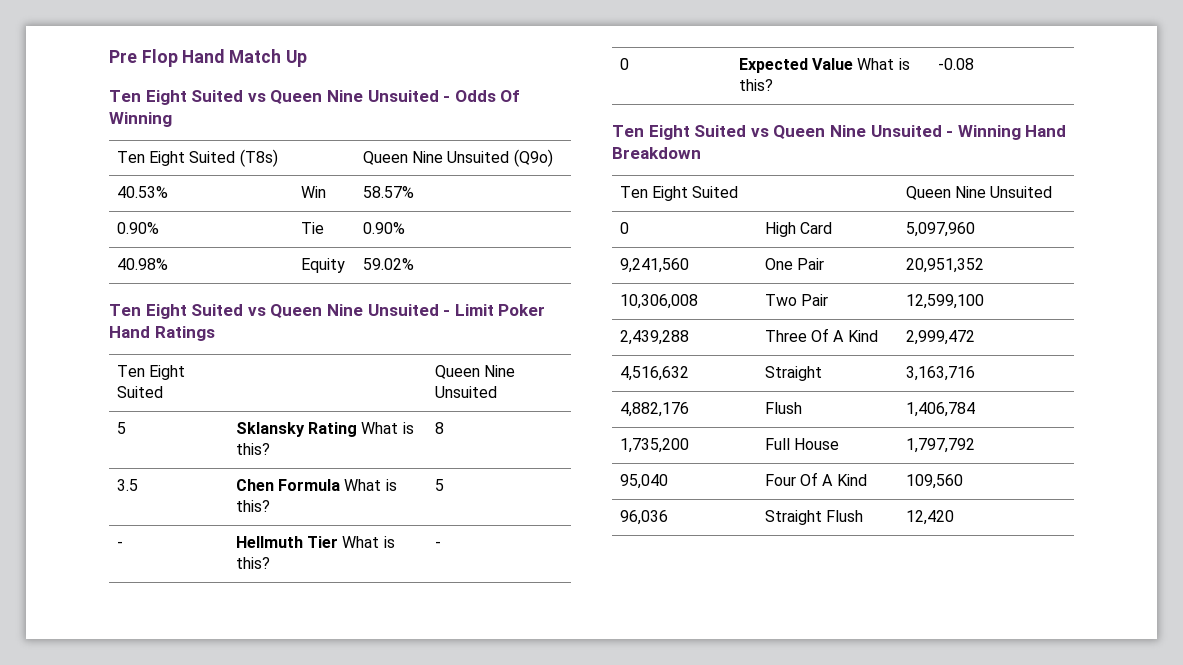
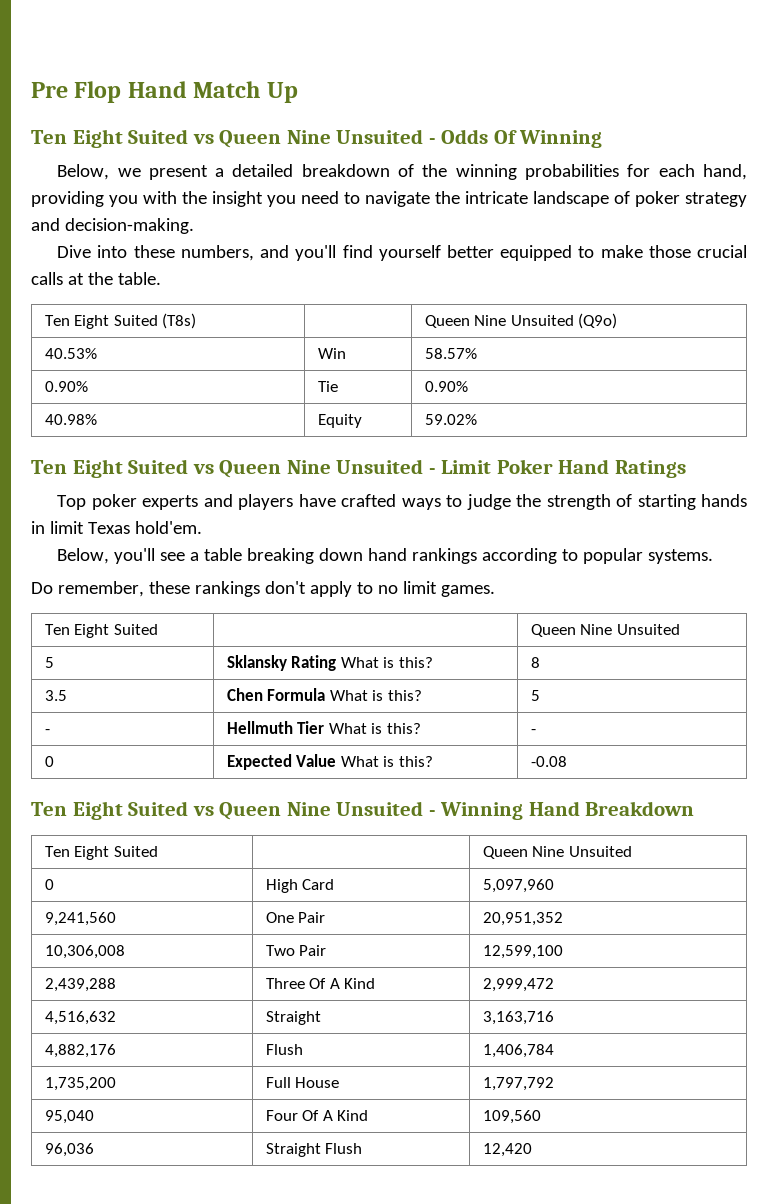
(172, 119) none -> [57,164,747,180] [31,191,747,207] [31,218,194,234] [57,245,747,261] [31,272,161,285] // Below, we present a detailed breakdown of the winning probabilities for each hand, providing you with the insight you need to navigate the intricate landscape of poker strategy and decision-making. // Dive into these numbers, and you'll find yourself better equipped to make those crucial calls at the table.
(215, 333) none -> [57,494,747,510] [31,521,202,534] [57,548,714,564] [31,581,495,597] // Top poker experts and players have crafted ways to judge the strength of starting hands in limit Texas hold'em. // Below, you'll see a table breaking down hand rankings according to popular systems. // Do remember, these rankings don't apply to no limit games.

